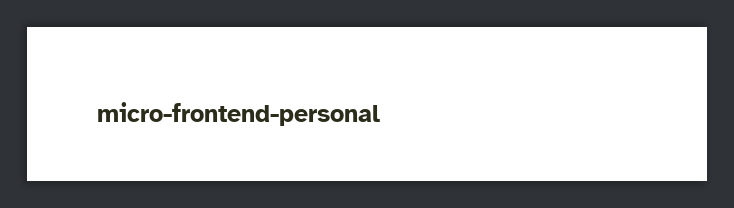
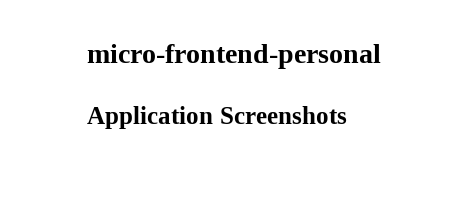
(380, 114) none -> [87,106,347,129] // Application Screenshots

